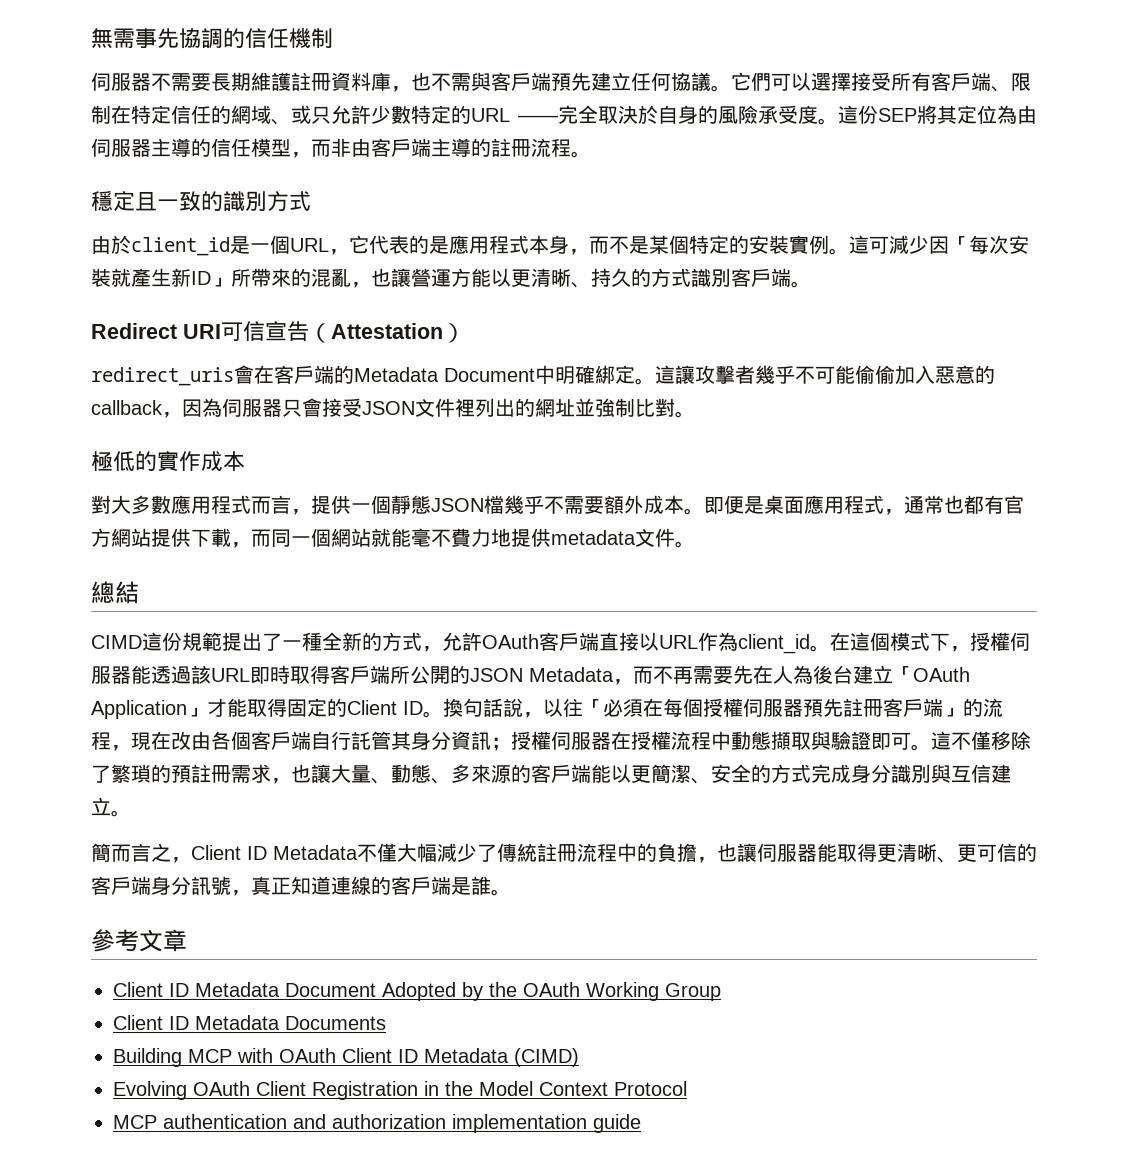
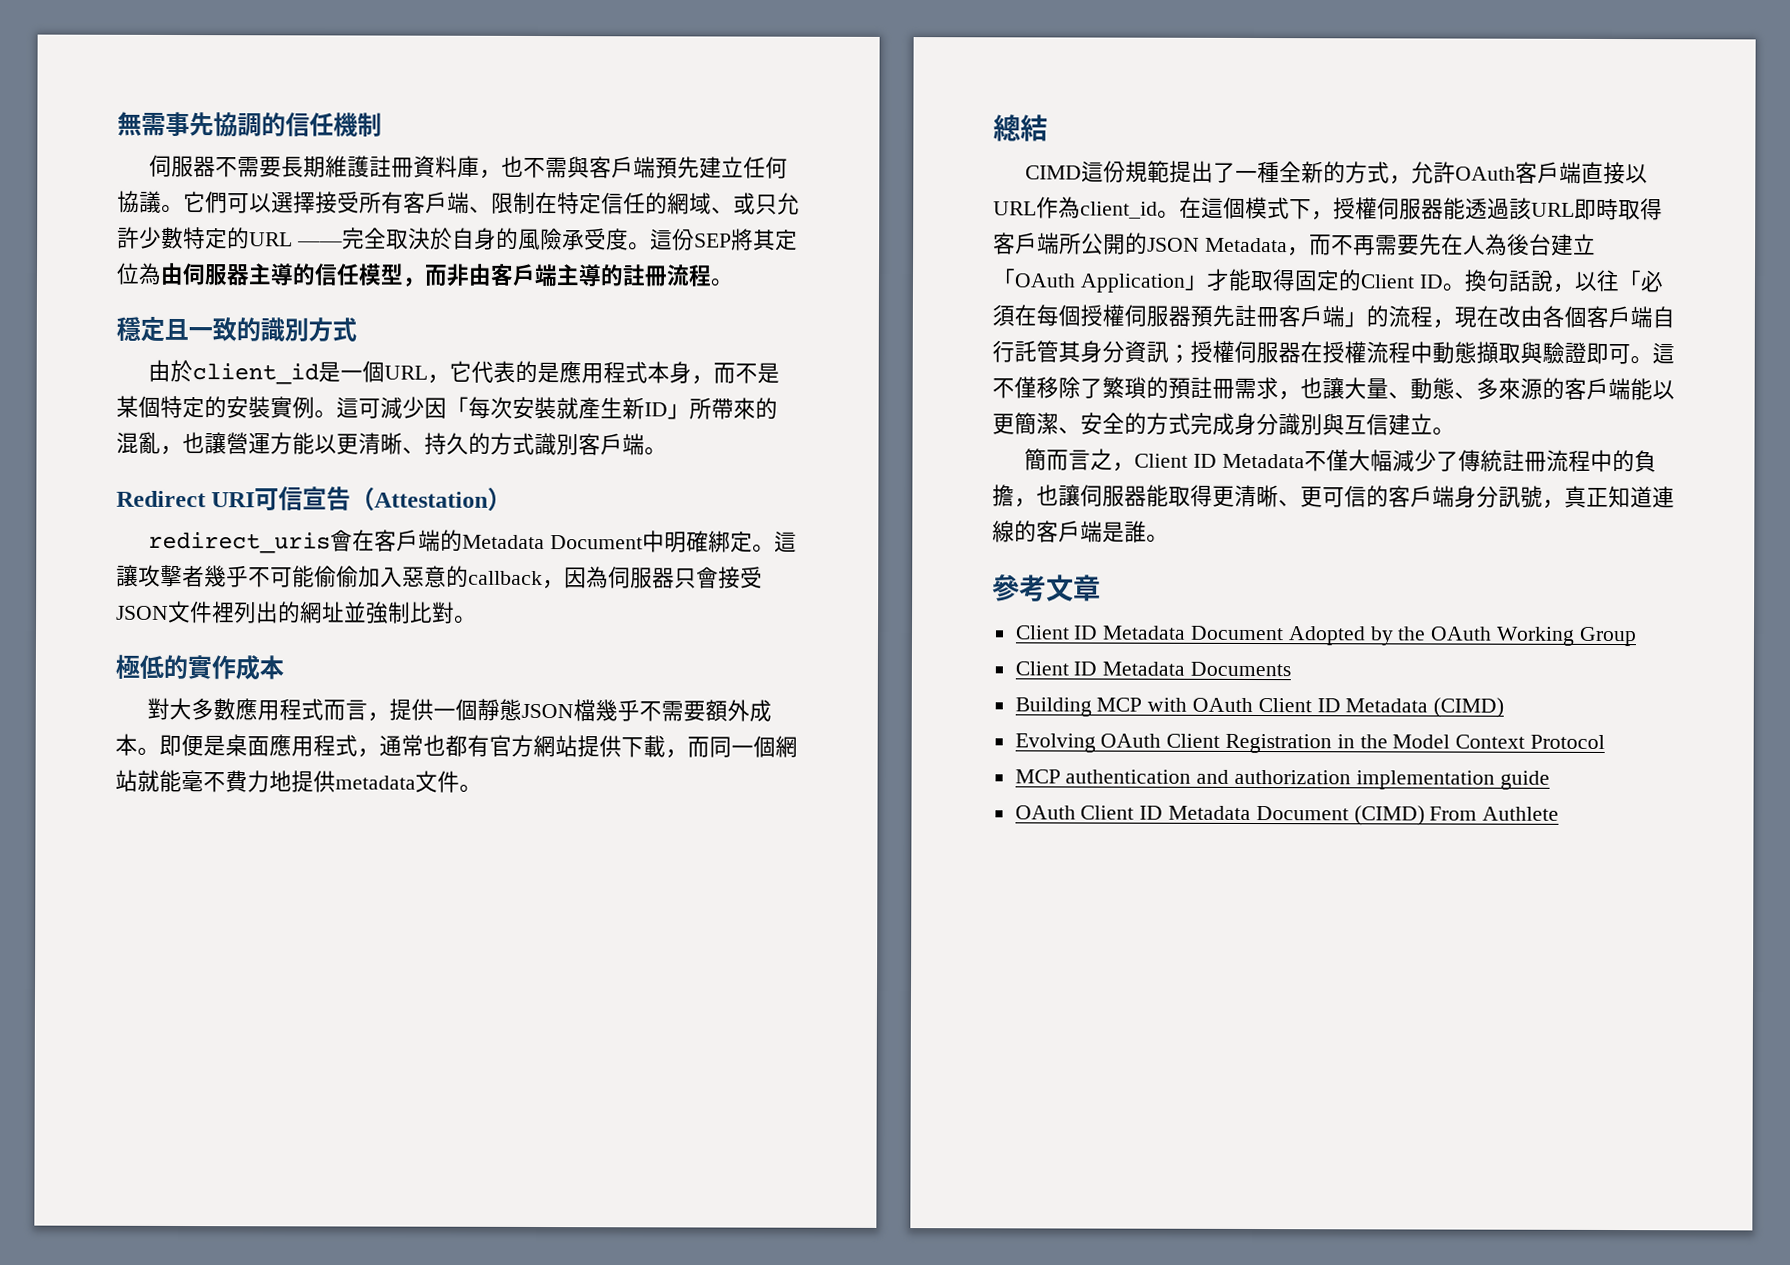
(641, 1123) none -> [1014,805,1560,826] // OAuth Client ID Metadata Document (CIMD) From Authlete

